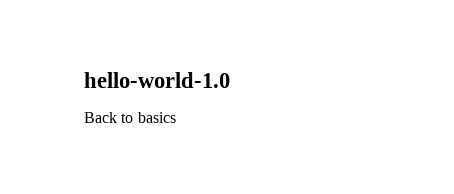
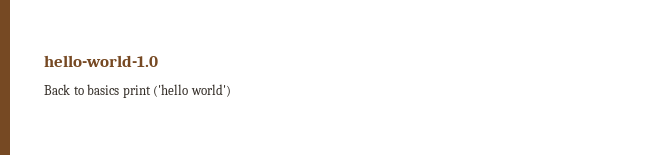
(176, 117) none -> [122,84,231,98] print ('hello world')

